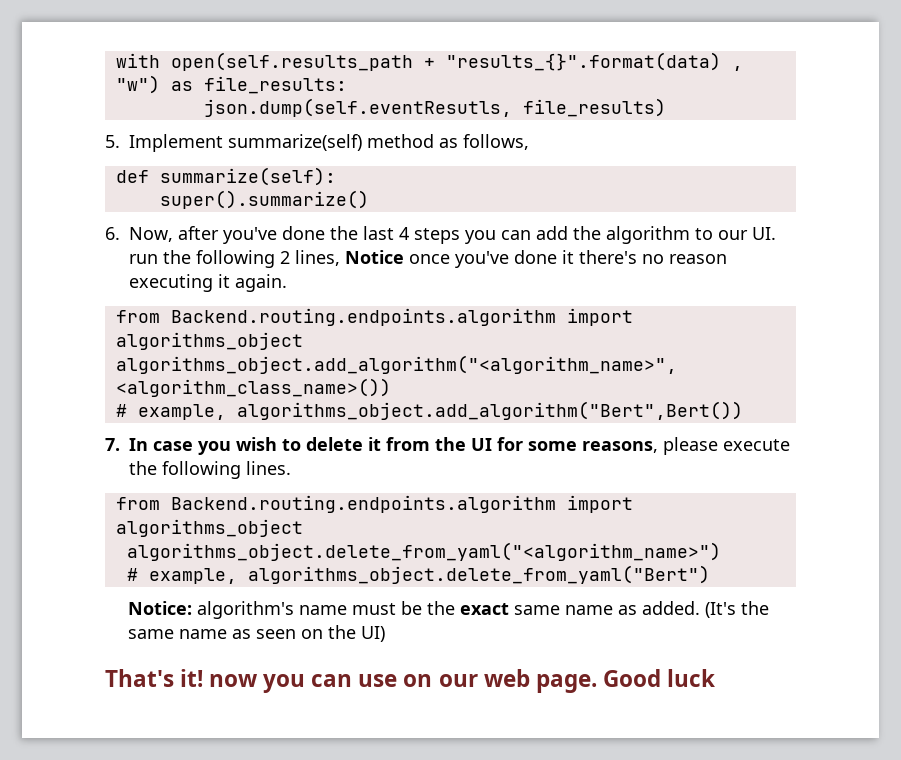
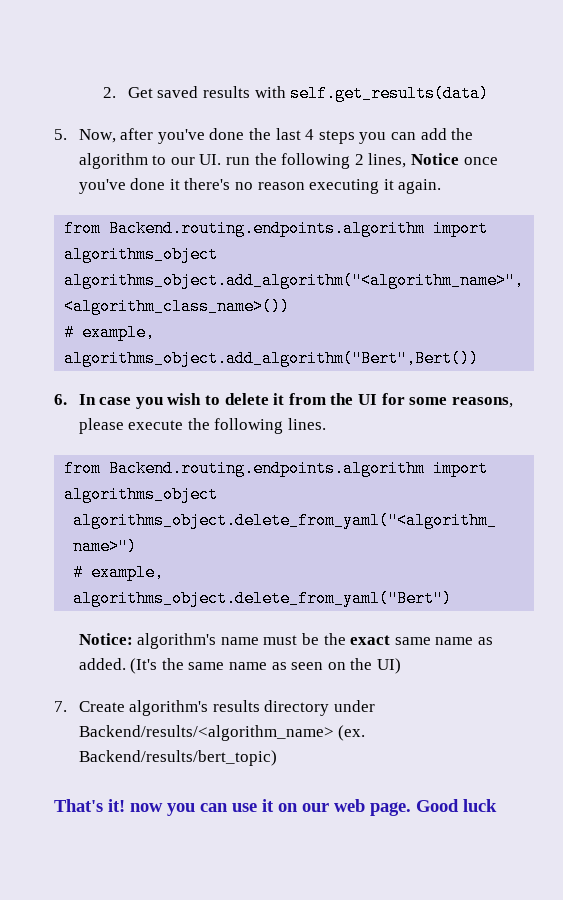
[115,52,743,71] [115,75,347,94] [203,98,666,117] [105,134,529,152] [115,167,336,186] [159,190,369,209] [105,227,120,240] with open(self.results_path + "results_{}".format(data) , "w") as file_results: // json.dump(self.eventResutls, file_results) // 5. Implement summarize(self) method as follows, // def summarize(self): // super().summarize() // 6. -> [103,85,490,102] [54,129,67,140] 2. Get saved results with self.get_results(data) // 5.
[105,438,120,451] 7. -> [54,394,67,405] 6.
(386, 634) none -> [54,700,375,716] [78,725,366,741] [78,750,277,766] // 7. Create algorithm's results directory under Backend/results/<algorithm_name> (ex. Backend/results/bert_topic)
(398, 680) none -> [262,799,274,812] it

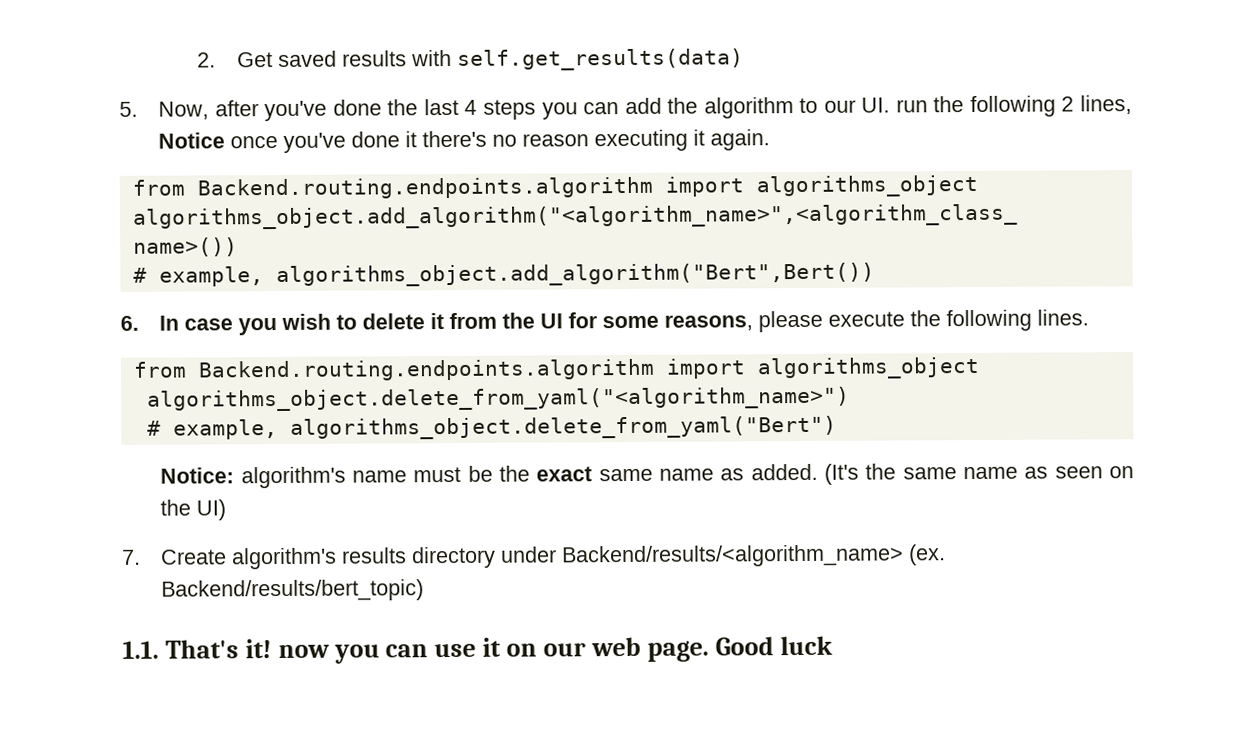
(277, 758) none -> [122,640,159,659] 1.1.

